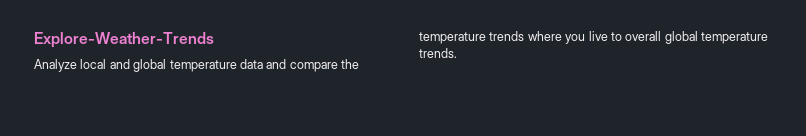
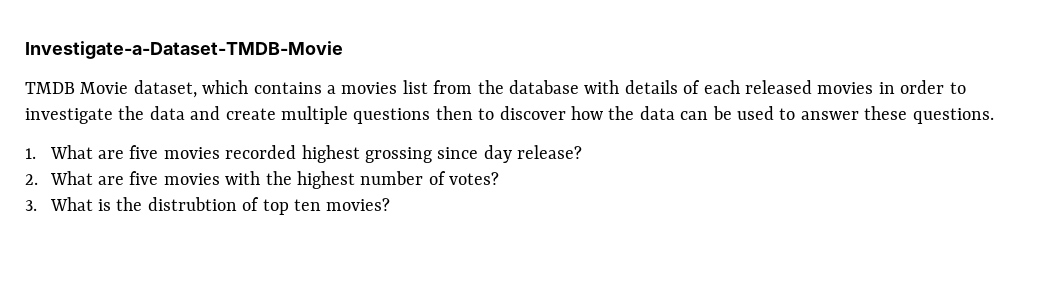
[34,32,214,48] [34,59,359,72] [419,31,768,44] [419,48,457,58] Explore-Weather-Trends // Analyze local and global temperature data and compare the temperature trends where you live to overall global temperature trends. -> [25,41,343,59] [25,80,966,98] [25,106,994,124] [25,145,583,163] [25,171,500,189] [25,197,391,215] Investigate-a-Dataset-TMDB-Movie // TMDB Movie dataset, which contains a movies list from the database with details of each released movies in order to investigate the data and create multiple questions then to discover how the data can be used to answer these questions. // 1. What are five movies recorded highest grossing since day release? // 2. What are five movies with the highest number of votes? // 3. What is the distrubtion of top ten movies?

